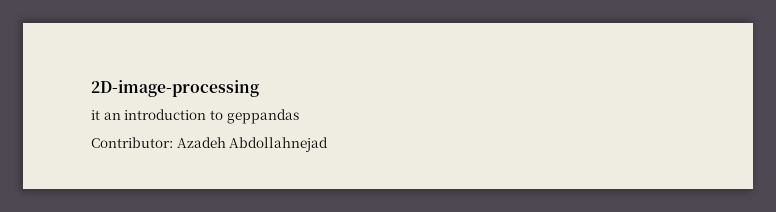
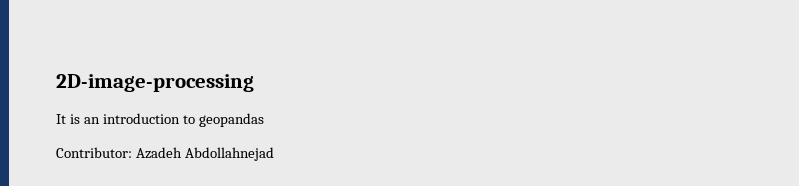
[91,110,100,120] it -> [56,114,80,124] It is
[226,109,299,124] geppandas -> [198,113,264,127] geopandas

